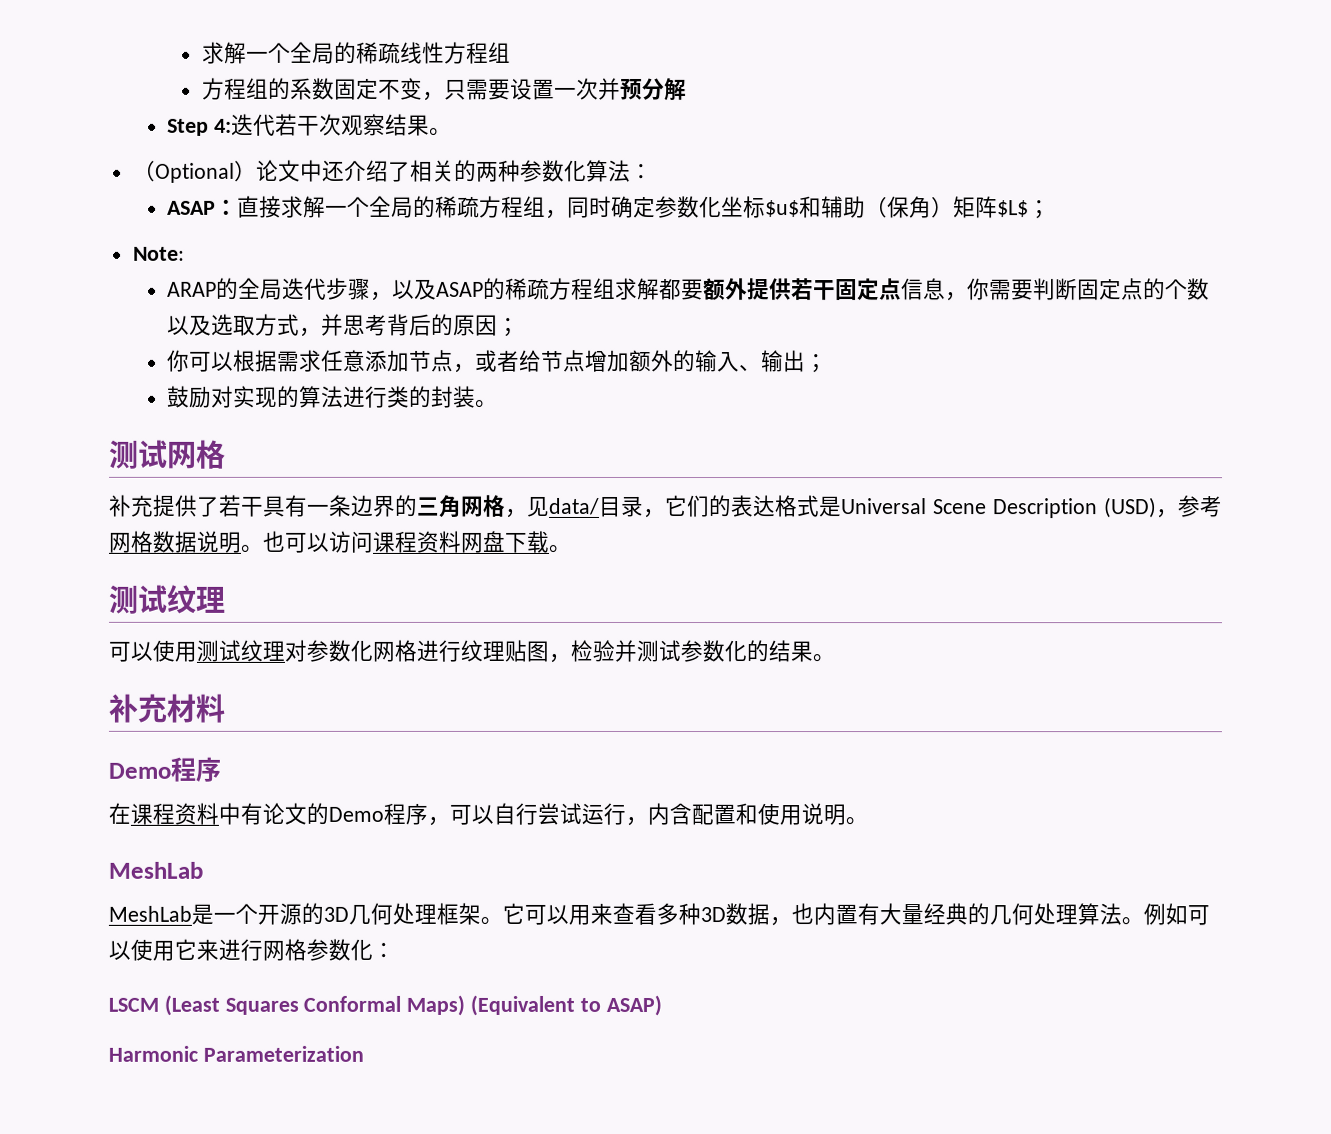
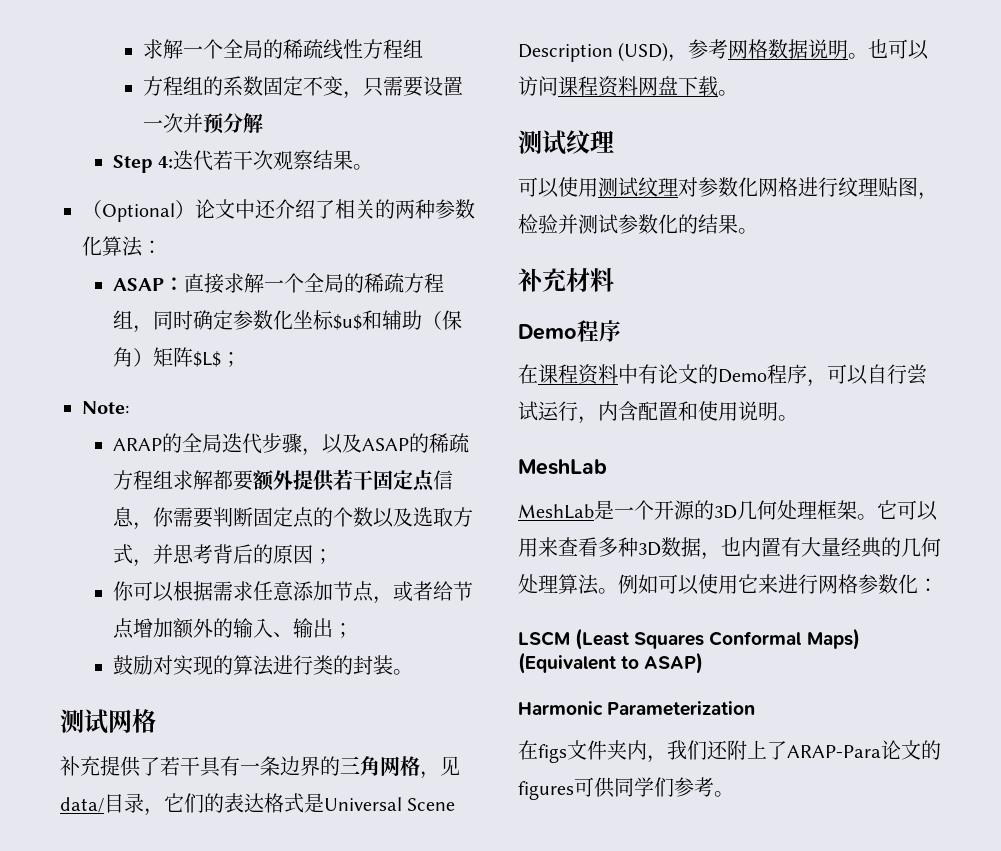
(364, 1053) none -> [518,740,941,763] [518,777,734,800] // 在figs文件夹内，我们还附上了ARAP-Para论文的figures可供同学们参考。

